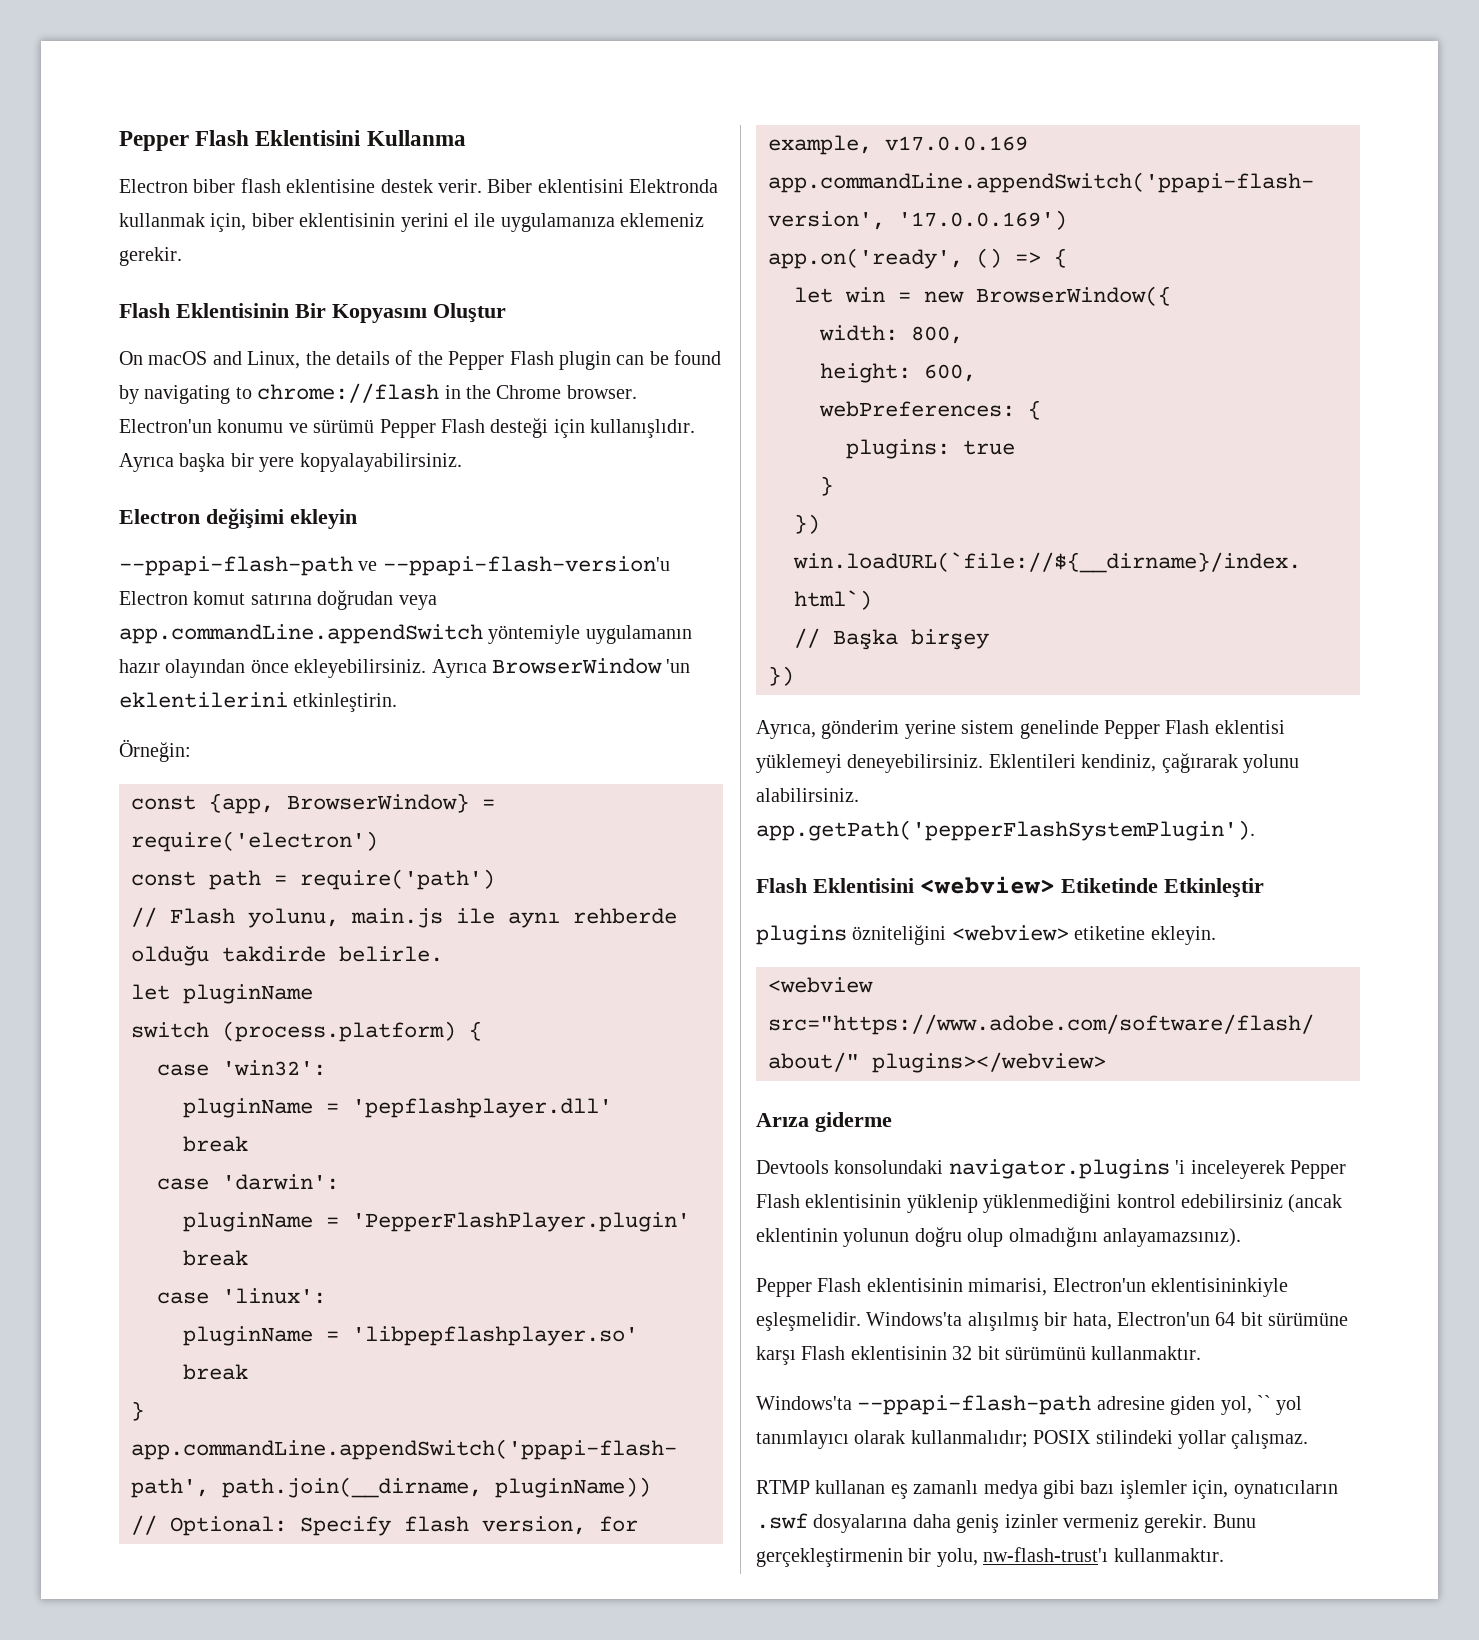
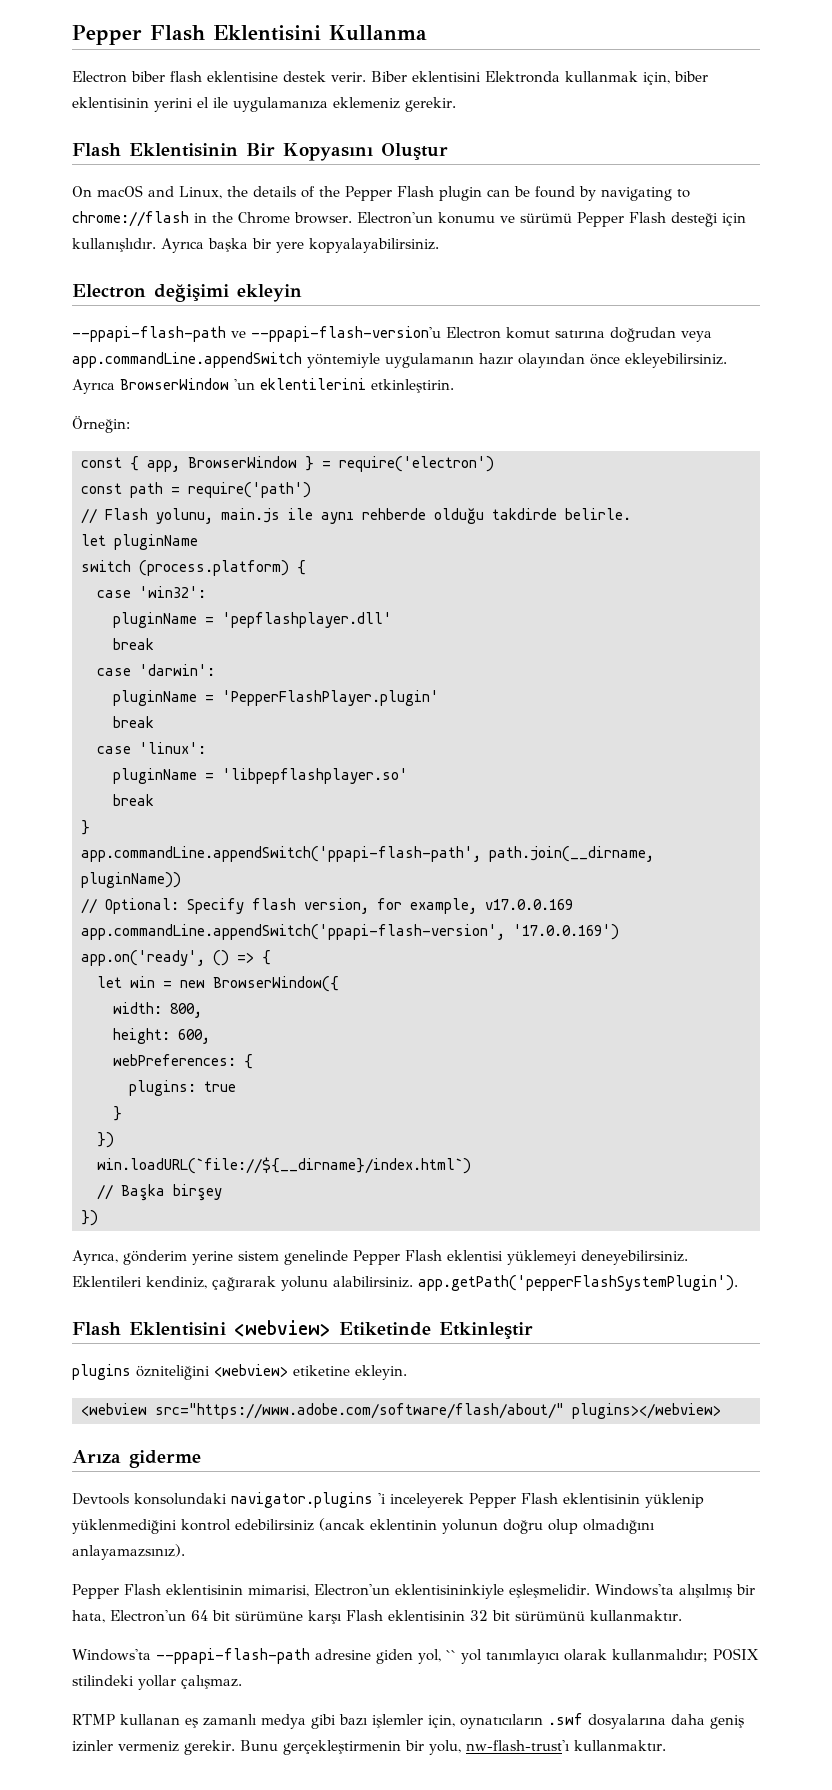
[209,793,469,814] {app, BrowserWindow} -> [130,456,314,472] { app, BrowserWindow }

